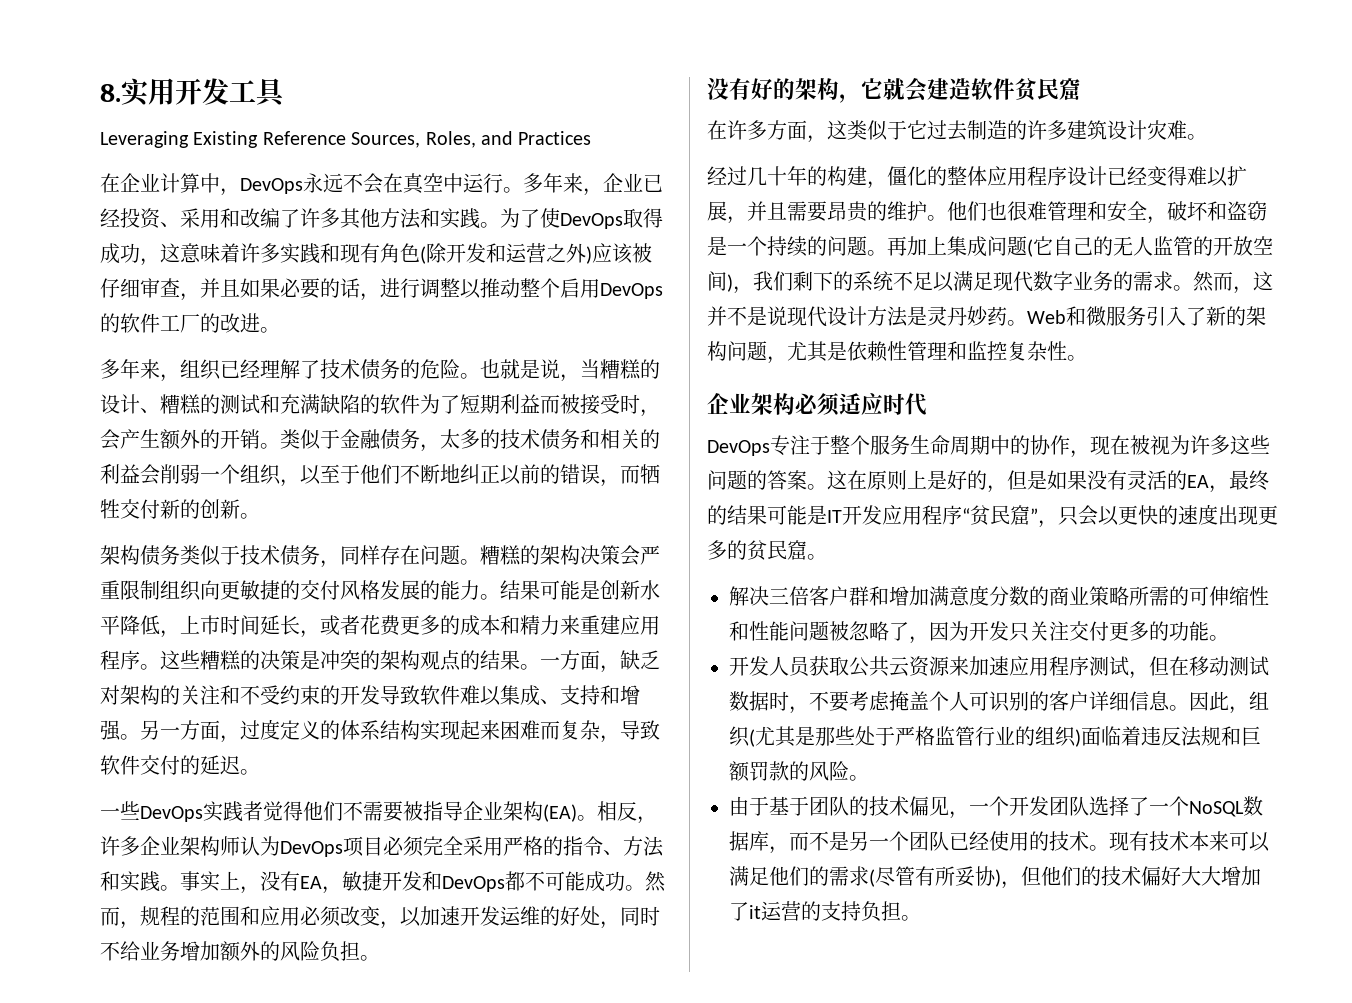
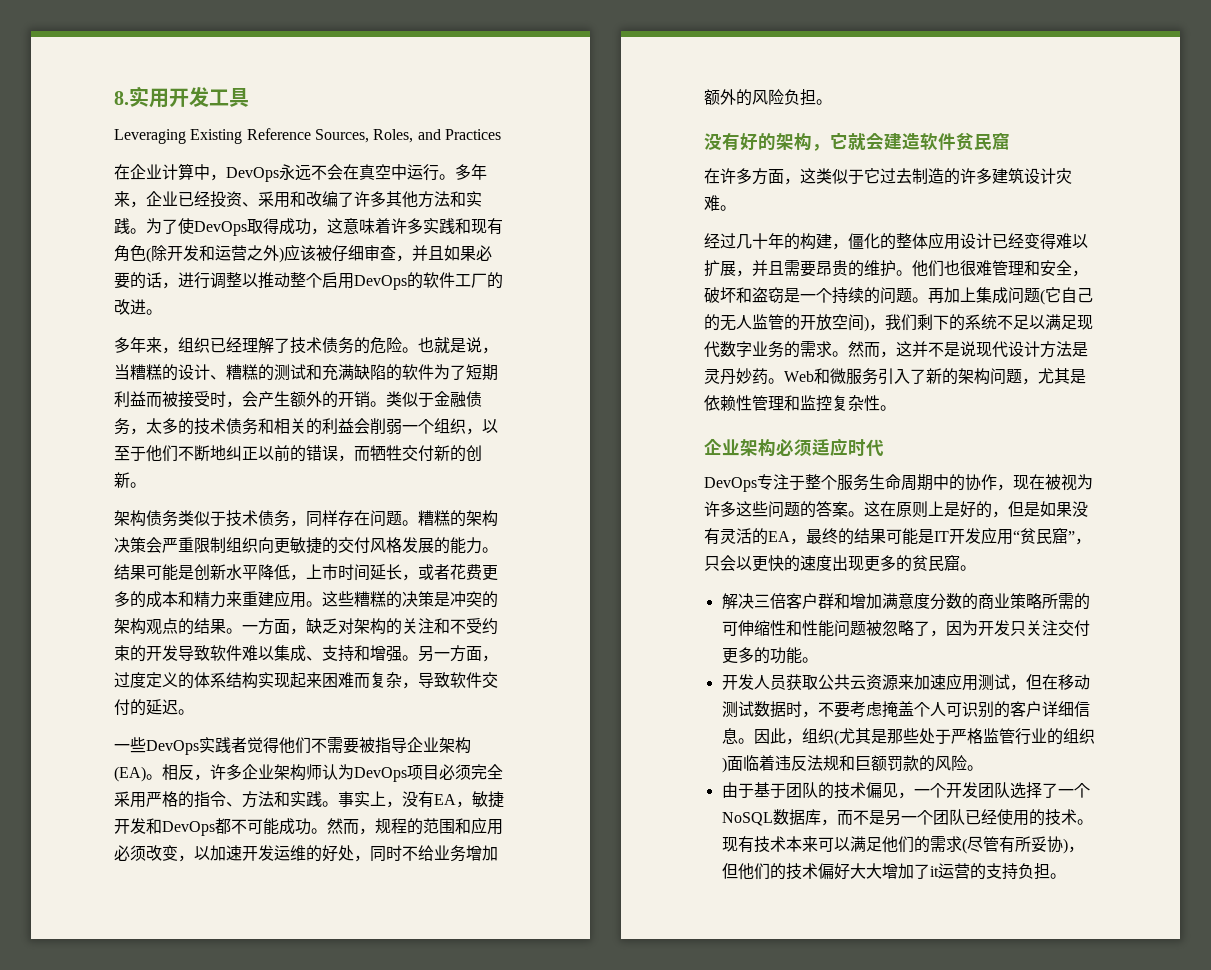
[100,650,140,670] 程序 -> (306, 600) none
[1027,166,1067,186] 程序 -> (960, 242) none
[922,505,962,525] 程序 -> (1013, 537) none
[1049,656,1089,676] 程序 -> (978, 683) none

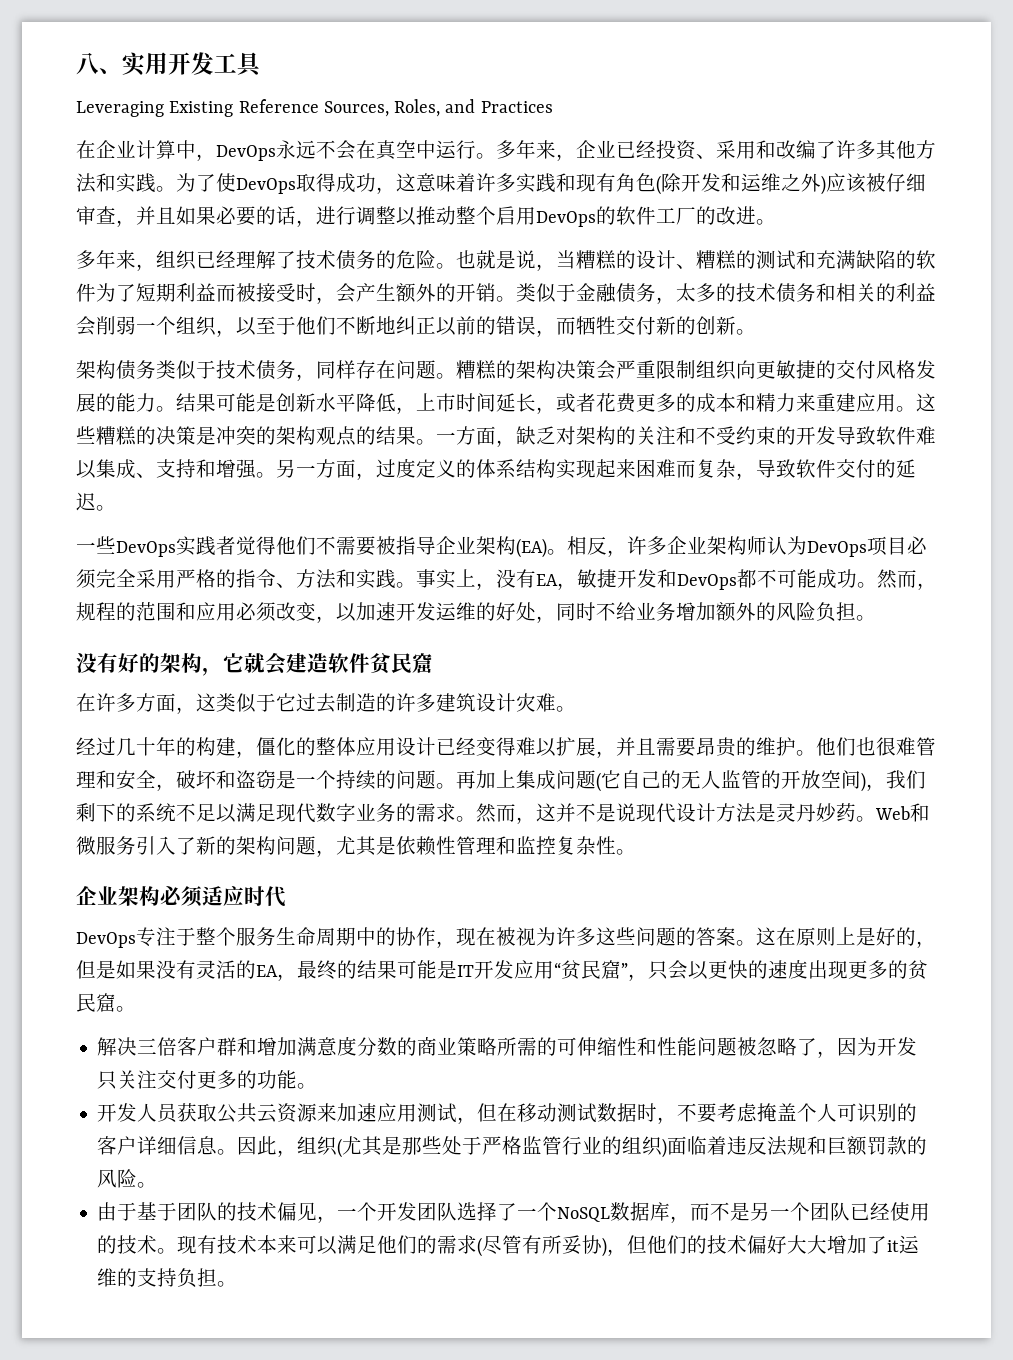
[114,91,129,105] 8. -> [76,52,122,75] 八、
[231,245,247,261] 营 -> [761,173,781,192] 维
[953,863,970,879] 营 -> [97,1268,118,1287] 维

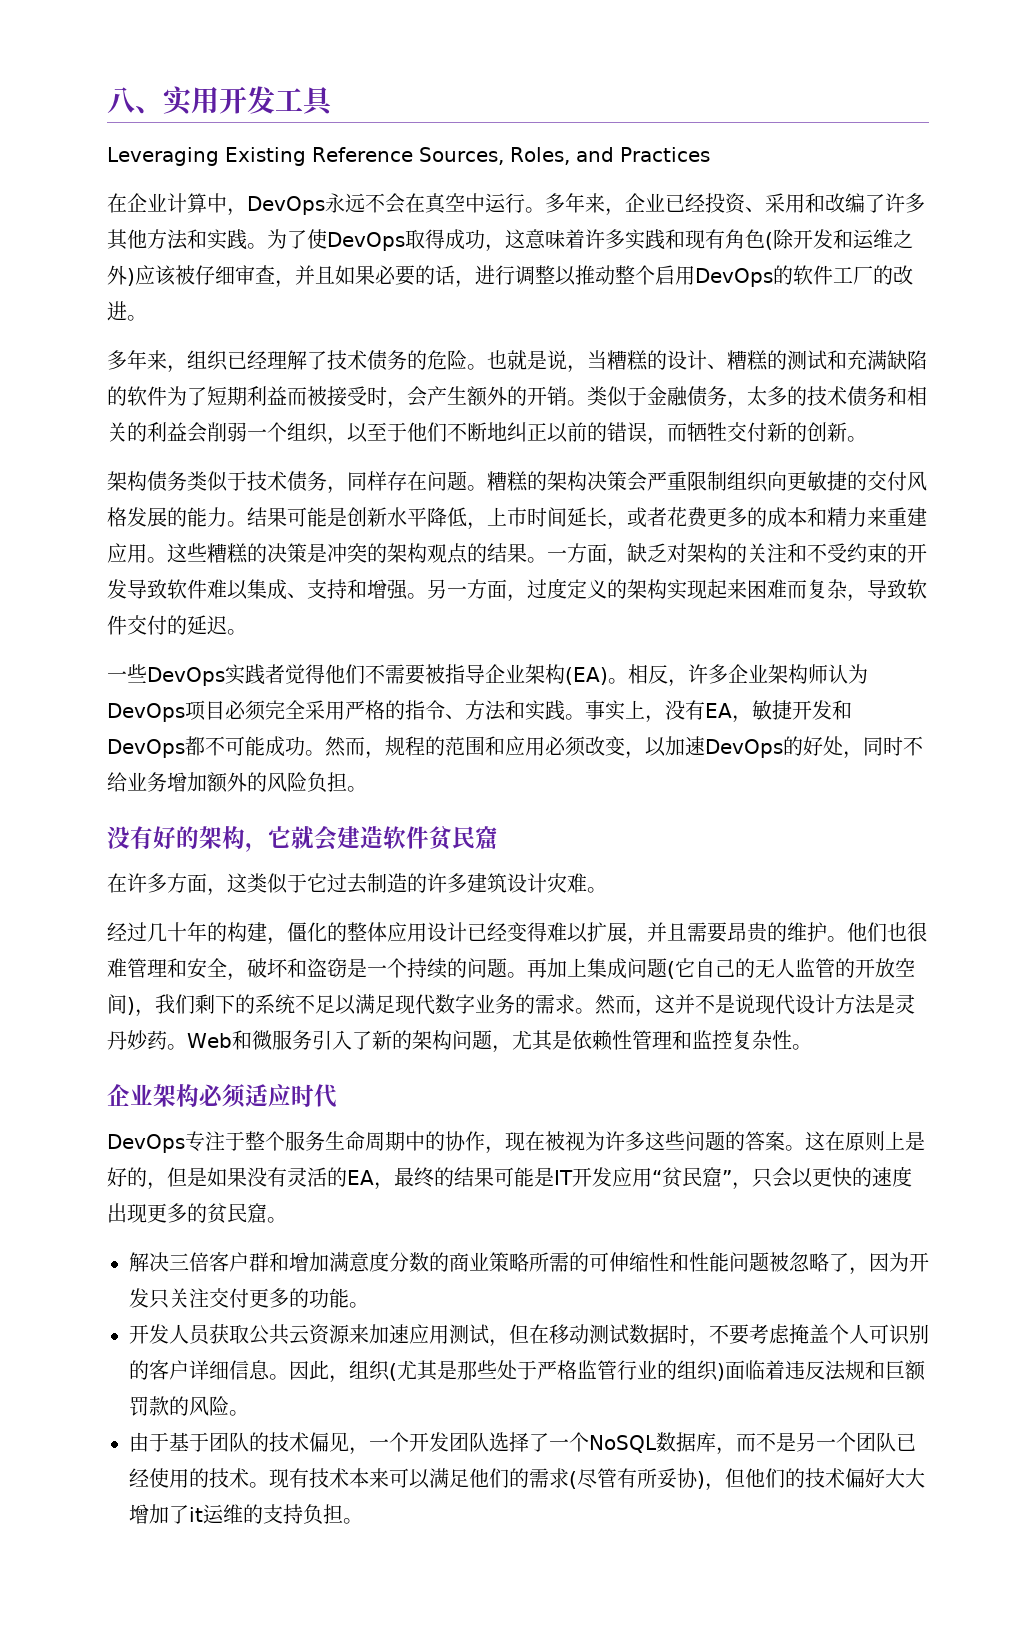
[476,459,536,478] 体系结 -> [627,579,647,599] 架
[396,602,476,621] 开发运维 -> [705,739,783,758] DevOps

